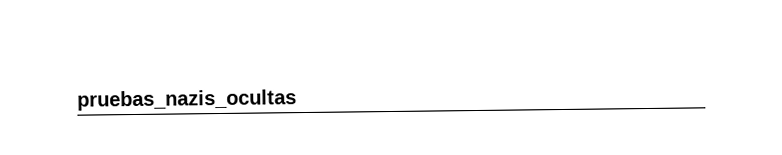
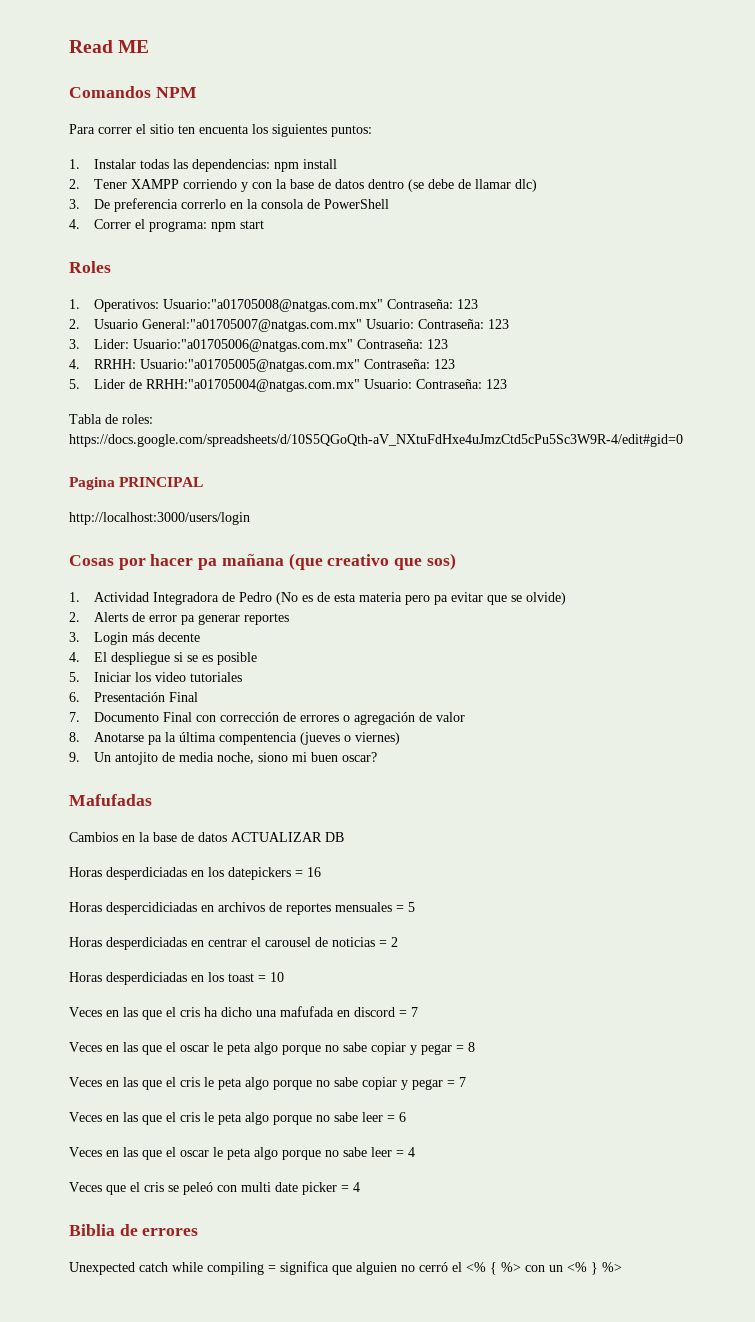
[77,89,297,111] pruebas_nazis_ocultas -> [69,40,150,53] [69,86,197,98] [69,124,372,137] [69,159,337,172] [69,179,537,192] [69,198,389,212] [69,219,264,232] [69,261,111,273] [69,299,478,312] [69,319,509,332] [69,339,448,352] [69,359,455,372] [69,379,507,392] [69,414,153,424] [69,434,683,447] [69,477,204,490] [69,512,250,525] [69,553,456,570] [69,592,566,605] [69,612,289,625] [69,632,200,645] [69,652,257,665] [69,672,242,682] [69,692,198,702] [69,712,465,725] [69,732,400,745] [69,752,377,765] [69,794,152,806] [69,832,344,842] [69,867,321,880] [69,902,415,915] [69,937,398,950] [69,972,284,985] [69,1006,418,1020] [69,1042,475,1055] [69,1077,466,1090] [69,1112,406,1125] [69,1147,415,1160] [69,1182,360,1195] [69,1224,199,1236] [69,1261,622,1275] Read ME // Comandos NPM // Para correr el sitio ten encuenta los siguientes puntos: // 1. Instalar todas las dependencias: npm install // 2. Tener XAMPP corriendo y con la base de datos dentro (se debe de llamar dlc) // 3. De preferencia correrlo en la consola de PowerShell // 4. Correr el programa: npm start // Roles // 1. Operativos: Usuario:"a01705008@natgas.com.mx" Contraseña: 123 // 2. Usuario General:"a01705007@natgas.com.mx" Usuario: Contraseña: 123 // 3. Lider: Usuario:"a01705006@natgas.com.mx" Contraseña: 123 // 4. RRHH: Usuario:"a01705005@natgas.com.mx" Contraseña: 123 // 5. Lider de RRHH:"a01705004@natgas.com.mx" Usuario: Contraseña: 123 // Tabla de roles: https://docs.google.com/spreadsheets/d/10S5QGoQth-aV_NXtuFdHxe4uJmzCtd5cPu5Sc3W9R-4/edit#gid=0 // Pagina PRINCIPAL // http://localhost:3000/users/login // Cosas por hacer pa mañana (que creativo que sos) // 1. Actividad Integradora de Pedro (No es de esta materia pero pa evitar que se olvide) // 2. Alerts de error pa generar reportes // 3. Login más decente // 4. El despliegue si se es posible // 5. Iniciar los video tutoriales // 6. Presentación Final // 7. Documento Final con corrección de errores o agregación de valor // 8. Anotarse pa la última compentencia (jueves o viernes) // 9. Un antojito de media noche, siono mi buen oscar? // Mafufadas // Cambios en la base de datos ACTUALIZAR DB // Horas desperdiciadas en los datepickers = 16 // Horas despercidiciadas en archivos de reportes mensuales = 5 // Horas desperdiciadas en centrar el carousel de noticias = 2 // Horas desperdiciadas en los toast = 10 // Veces en las que el cris ha dicho una mafufada en discord = 7 // Veces en las que el oscar le peta algo porque no sabe copiar y pegar = 8 // Veces en las que el cris le peta algo porque no sabe copiar y pegar = 7 // Veces en las que el cris le peta algo porque no sabe leer = 6 // Veces en las que el oscar le peta algo porque no sabe leer = 4 // Veces que el cris se peleó con multi date picker = 4 // Biblia de errores // Unexpected catch while compiling = significa que alguien no cerró el <% { %> con un <% } %>

